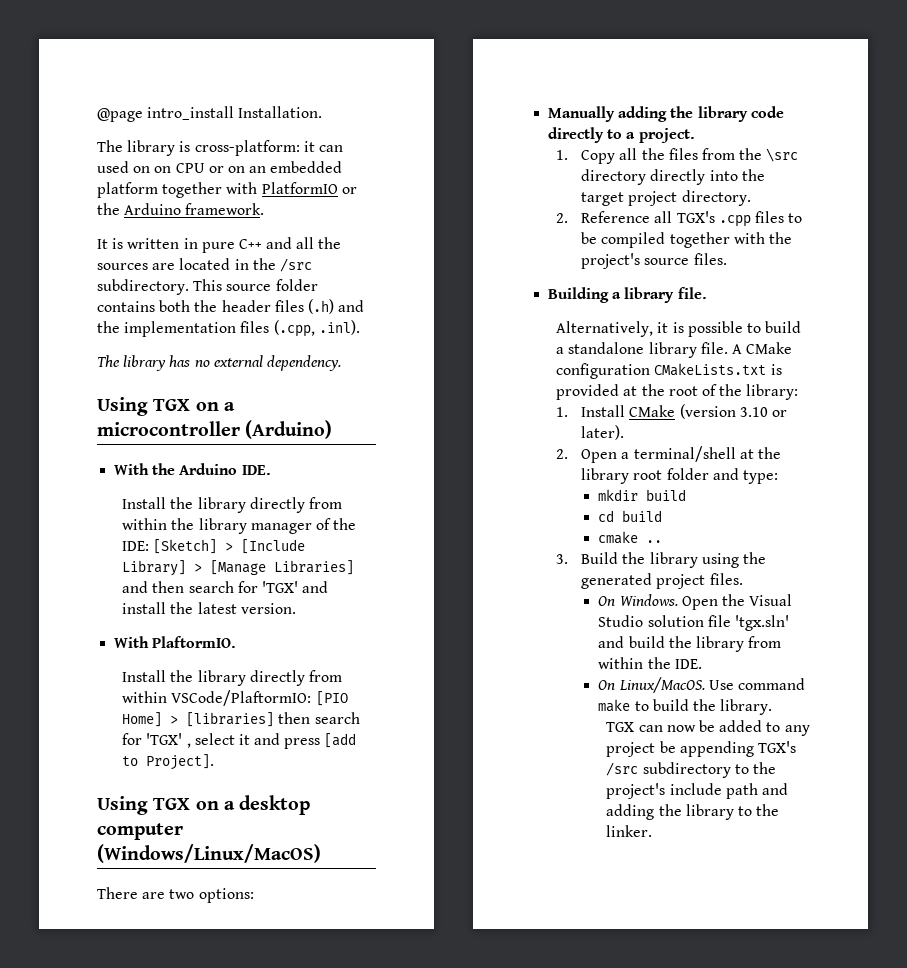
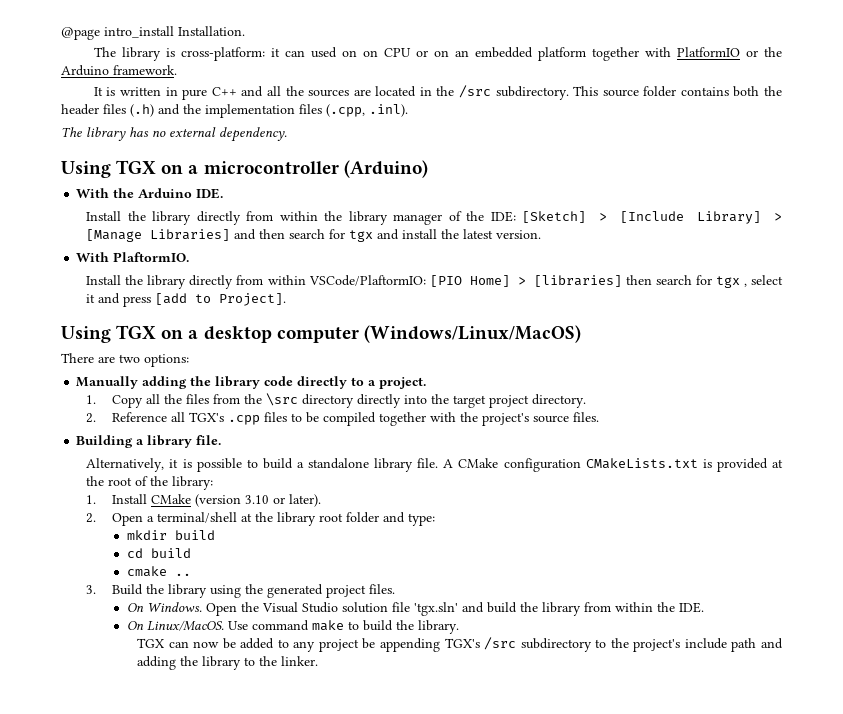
[261,581,298,593] 'TGX' -> [349,230,374,242] tgx
[146,733,183,745] 'TGX' -> [715,276,740,288] tgx

